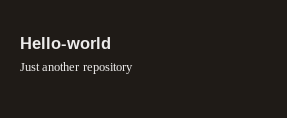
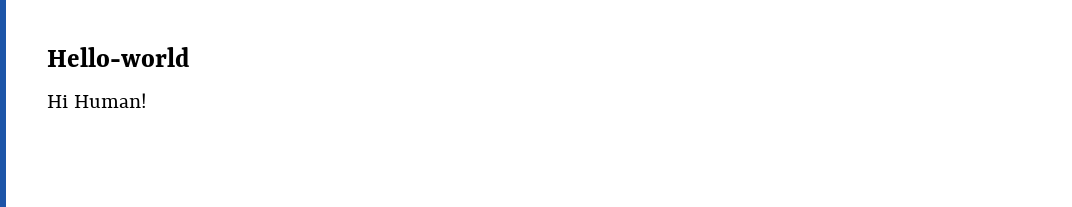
[20,62,133,74] Just another repository -> [47,93,148,108] Hi Human!

